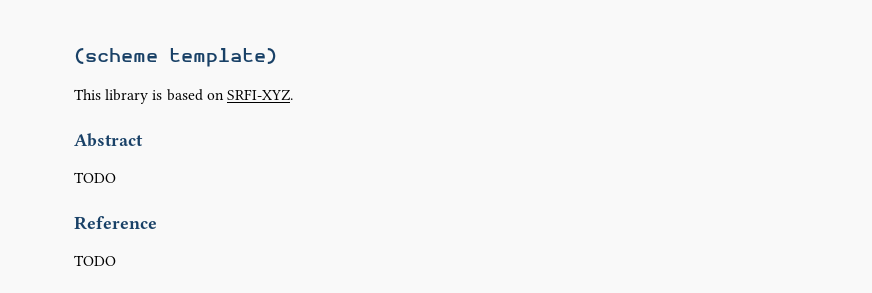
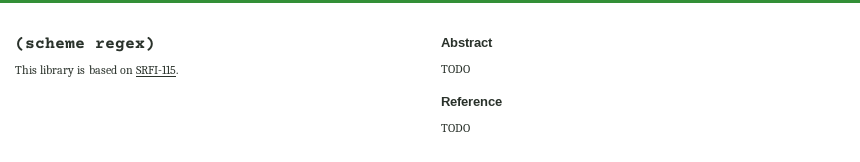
[169,48,277,67] template) -> [95,36,155,52] regex)
[226,89,293,101] SRFI-XYZ. -> [136,65,179,74] SRFI-115.

